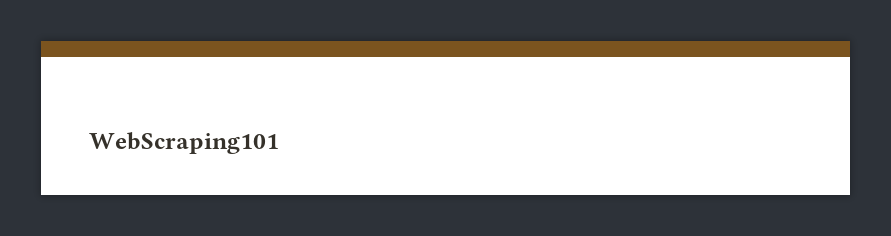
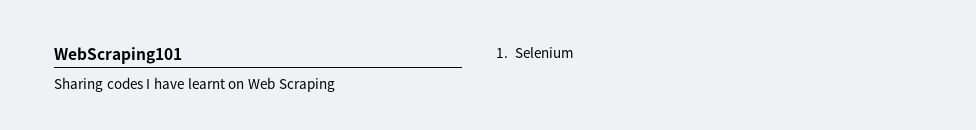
(279, 143) none -> [54,77,335,92] [496,47,574,58] // Sharing codes I have learnt on Web Scraping // 1. Selenium

